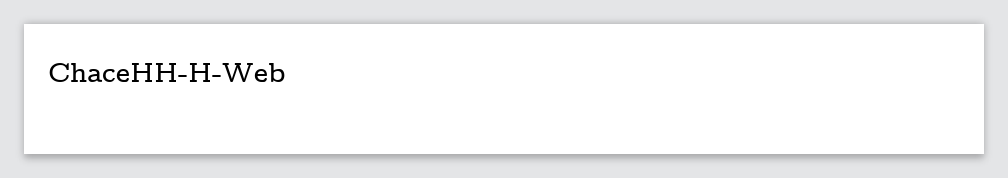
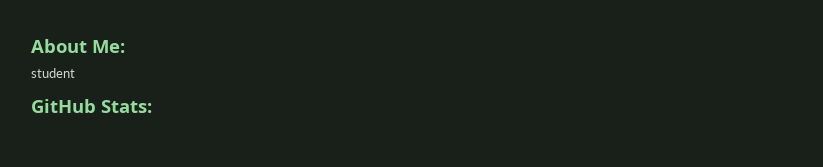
[48,63,285,82] ChaceHH-H-Web -> [31,39,125,53] [31,68,75,78] [31,99,152,113] About Me: // student // GitHub Stats:

